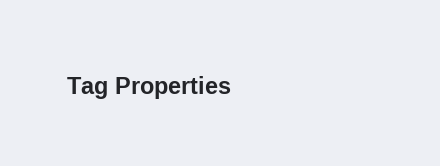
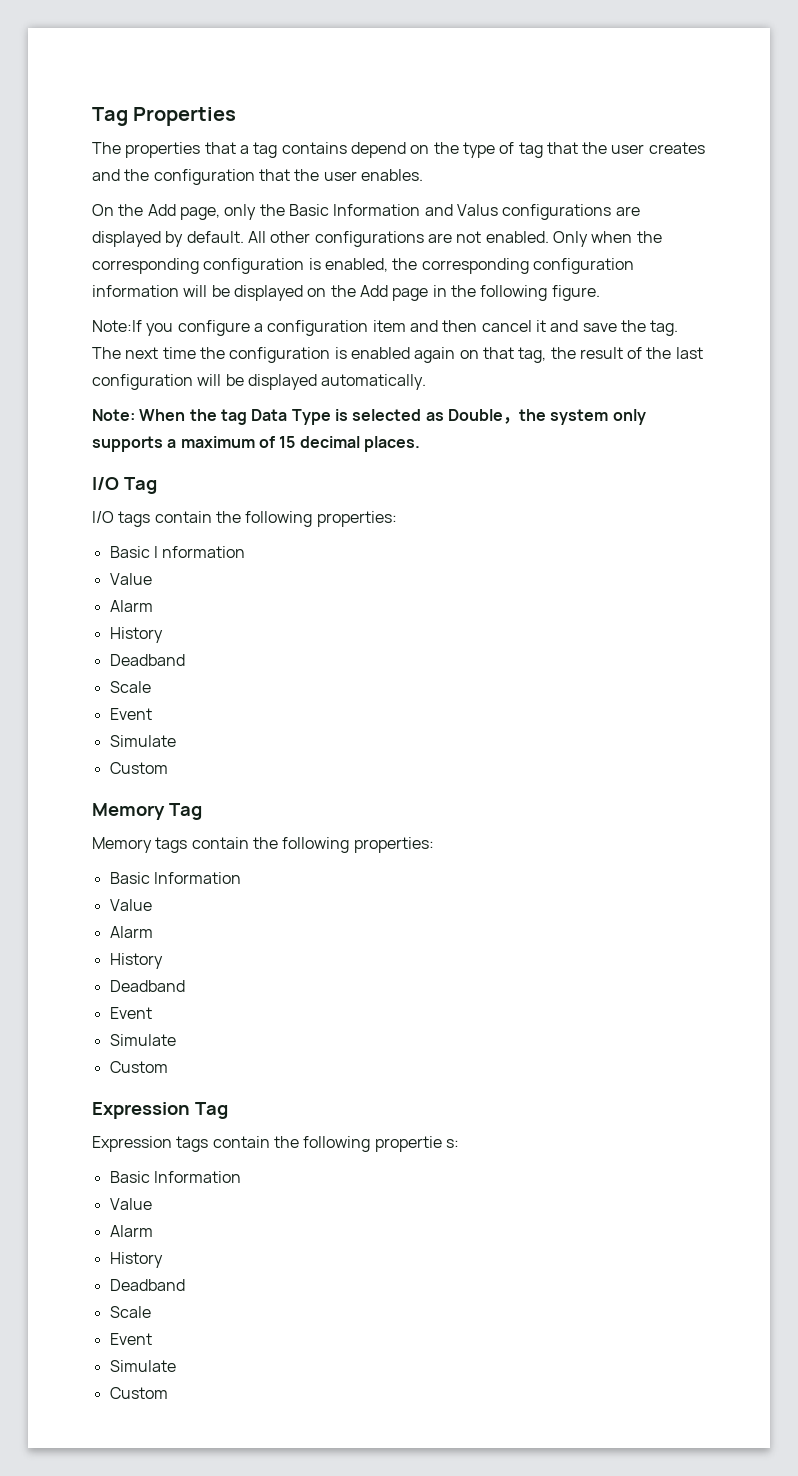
(231, 87) none -> [92,142,705,158] [92,169,423,185] [92,204,640,220] [92,231,662,247] [92,258,634,274] [92,285,600,301] [92,320,679,336] [92,347,703,363] [92,374,427,390] [92,409,646,425] [92,436,420,452] [92,477,157,494] [92,511,397,527] [109,546,246,558] [109,573,152,585] [109,600,153,612] [109,627,163,643] [109,654,185,666] [109,681,151,693] [109,708,152,720] [109,735,176,747] [109,762,168,774] [92,803,202,820] [92,837,434,853] [109,872,241,884] [109,899,152,911] [109,926,153,938] [109,953,163,969] [109,980,185,992] [109,1007,152,1019] [109,1034,176,1046] [109,1061,168,1073] [92,1102,228,1119] [92,1136,459,1152] [109,1171,241,1183] [109,1198,152,1210] [109,1225,153,1237] [109,1252,163,1268] [109,1279,185,1291] [109,1306,151,1318] [109,1333,152,1345] [109,1360,176,1372] [109,1387,168,1399] // The properties that a tag contains depend on the type of tag that the user creates and the configuration that the user enables. // On the Add page, only the Basic Information and Valus configurations are displayed by default. All other configurations are not enabled. Only when the corresponding configuration is enabled, the corresponding configuration information will be displayed on the Add page in the following figure. // Note:If you configure a configuration item and then cancel it and save the tag. The next time the configuration is enabled again on that tag, the result of the last configuration will be displayed automatically. // Note: When the tag Data Type is selected as Double，the system only supports a maximum of 15 decimal places. // I/O Tag // I/O tags contain the following properties: // Basic I nformation // Value // Alarm // History // Deadband // Scale // Event // Simulate // Custom // Memory Tag // Memory tags contain the following properties: // Basic Information // Value // Alarm // History // Deadband // Event // Simulate // Custom // Expression Tag // Expression tags contain the following propertie s: // Basic Information // Value // Alarm // History // Deadband // Scale // Event // Simulate // Custom

